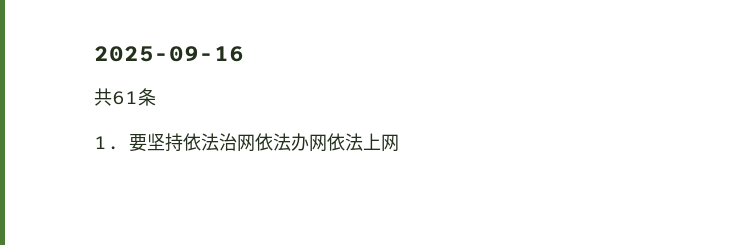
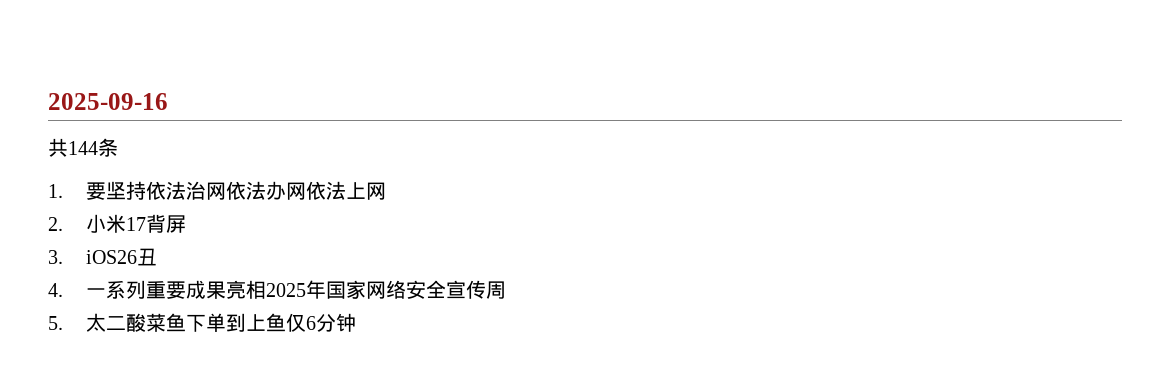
[112,91,138,105] 61 -> [68,141,98,155] 144
(399, 143) none -> [48,214,186,233] [48,248,157,266] [48,280,506,299] [48,313,356,332] // 2.小米17背屏 // 3. iOS26丑 // 4.一系列重要成果亮相2025年国家网络安全宣传周 // 5.太二酸菜鱼下单到上鱼仅6分钟

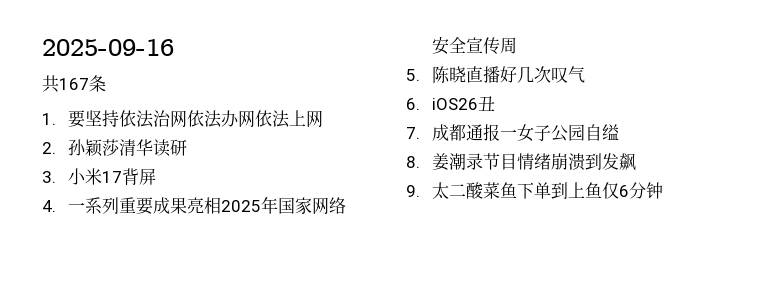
[68,141,98,155] 144 -> [59,78,89,90] 167
(63, 224) none -> [68,139,188,157] [42,171,56,183] 孙颖莎清华读研 // 3.
[48,248,157,266] // 3. iOS26丑 -> (157, 176) none
(63, 323) none -> [432,66,586,83] [406,96,496,111] [406,124,620,142] [406,153,637,171] [406,185,420,197] 陈晓直播好几次叹气 // 6. iOS26丑 // 7.成都通报一女子公园自缢 // 8.姜潮录节目情绪崩溃到发飙 // 9.

